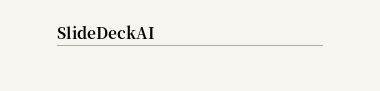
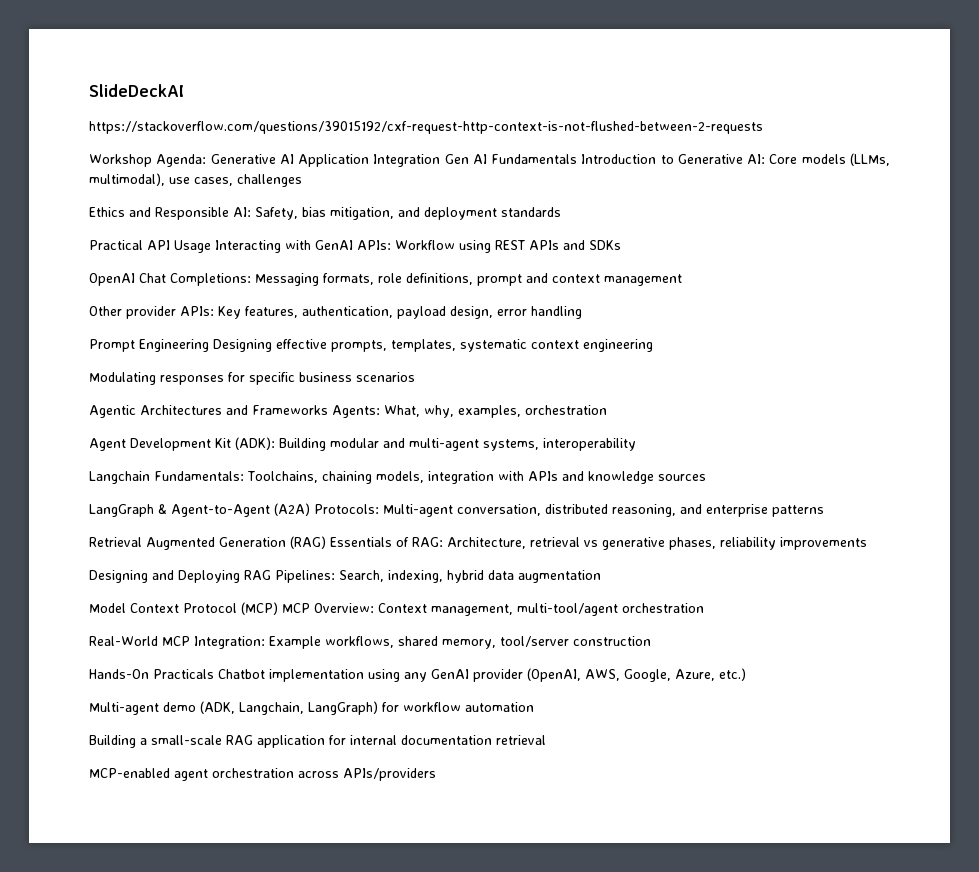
(155, 32) none -> [89,121,763,134] [89,153,890,167] [89,173,302,187] [89,207,561,220] [89,240,621,253] [89,273,682,286] [89,306,582,319] [89,339,653,352] [89,372,415,385] [89,405,607,418] [89,437,636,451] [89,471,706,484] [89,503,824,517] [89,536,867,550] [89,570,601,583] [89,602,704,616] [89,636,651,649] [89,668,746,682] [89,701,534,715] [89,735,546,748] [89,768,436,781] // https://stackoverflow.com/questions/39015192/cxf-request-http-context-is-not-flushed-between-2-requests // Workshop Agenda: Generative AI Application Integration Gen AI Fundamentals Introduction to Generative AI: Core models (LLMs, multimodal), use cases, challenges // Ethics and Responsible AI: Safety, bias mitigation, and deployment standards // Practical API Usage Interacting with GenAI APIs: Workflow using REST APIs and SDKs // OpenAI Chat Completions: Messaging formats, role definitions, prompt and context management // Other provider APIs: Key features, authentication, payload design, error handling // Prompt Engineering Designing effective prompts, templates, systematic context engineering // Modulating responses for specific business scenarios // Agentic Architectures and Frameworks Agents: What, why, examples, orchestration // Agent Development Kit (ADK): Building modular and multi-agent systems, interoperability // Langchain Fundamentals: Toolchains, chaining models, integration with APIs and knowledge sources // LangGraph & Agent-to-Agent (A2A) Protocols: Multi-agent conversation, distributed reasoning, and enterprise patterns // Retrieval Augmented Generation (RAG) Essentials of RAG: Architecture, retrieval vs generative phases, reliability improvements // Designing and Deploying RAG Pipelines: Search, indexing, hybrid data augmentation // Model Context Protocol (MCP) MCP Overview: Context management, multi-tool/agent orchestration // Real-World MCP Integration: Example workflows, shared memory, tool/server construction // Hands-On Practicals Chatbot implementation using any GenAI provider (OpenAI, AWS, Google, Azure, etc.) // Multi-agent demo (ADK, Langchain, LangGraph) for workflow automation // Building a small-scale RAG application for internal documentation retrieval // MCP-enabled agent orchestration across APIs/providers

